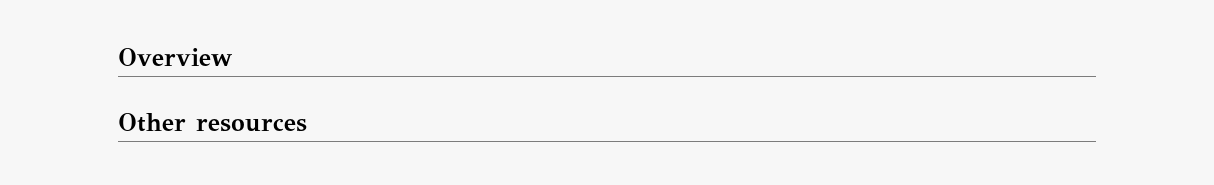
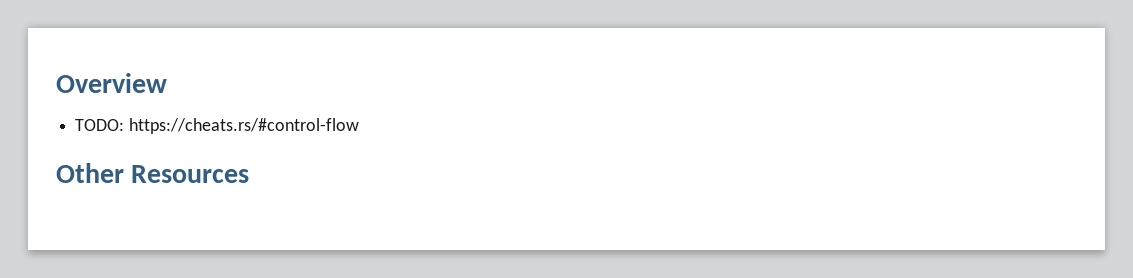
(232, 57) none -> [75,118,359,134] // TODO: https://cheats.rs/#control-flow
[196,118,307,132] resources -> [131,165,250,183] Resources

